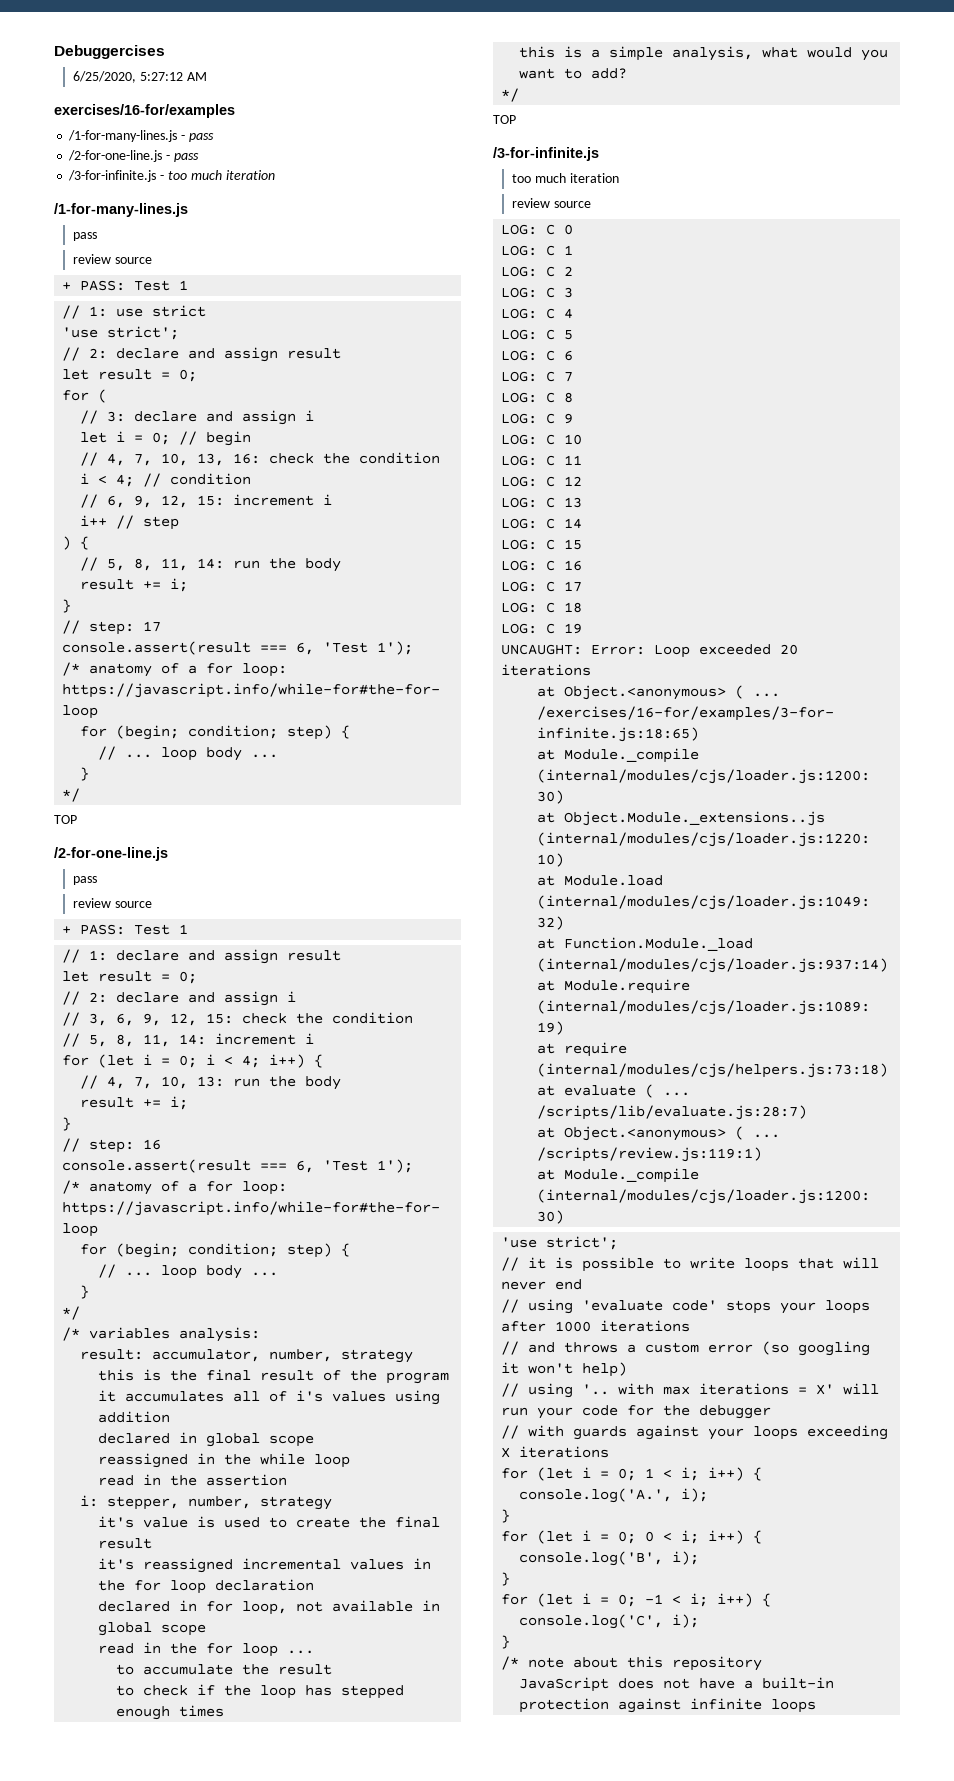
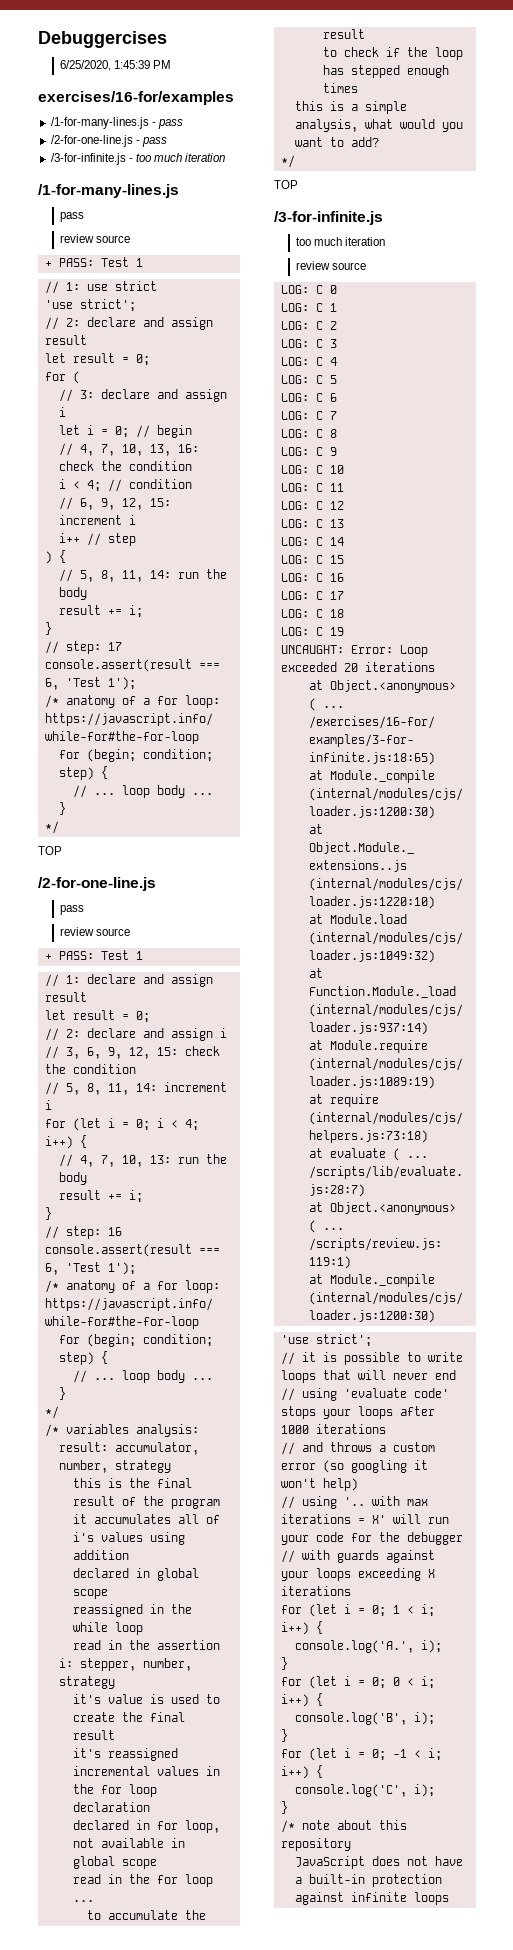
[139,72,207,81] 5:27:12 AM -> [113,60,171,69] 1:45:39 PM

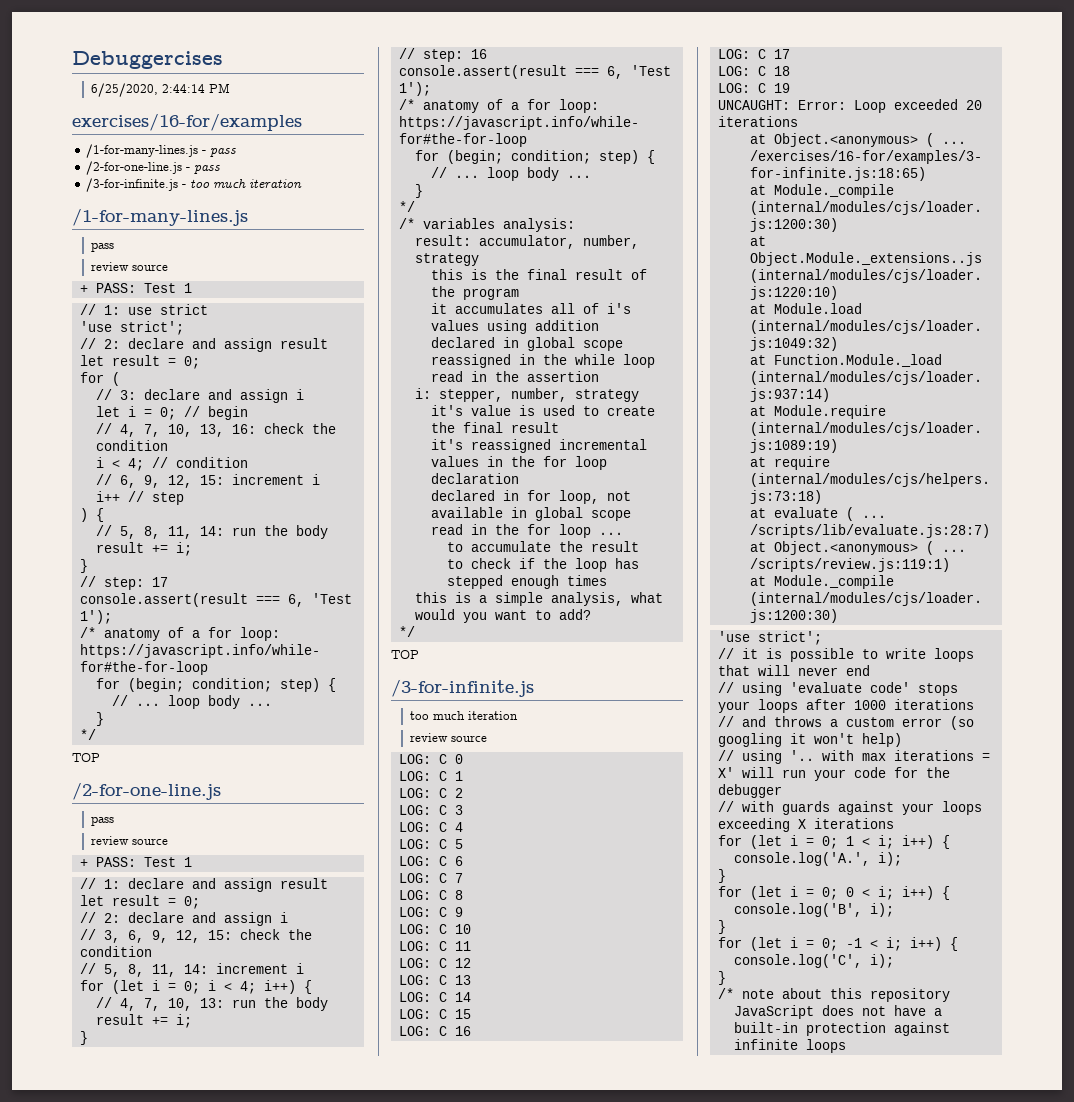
[113,60,150,69] 1:45:39 -> [162,84,206,93] 2:44:14

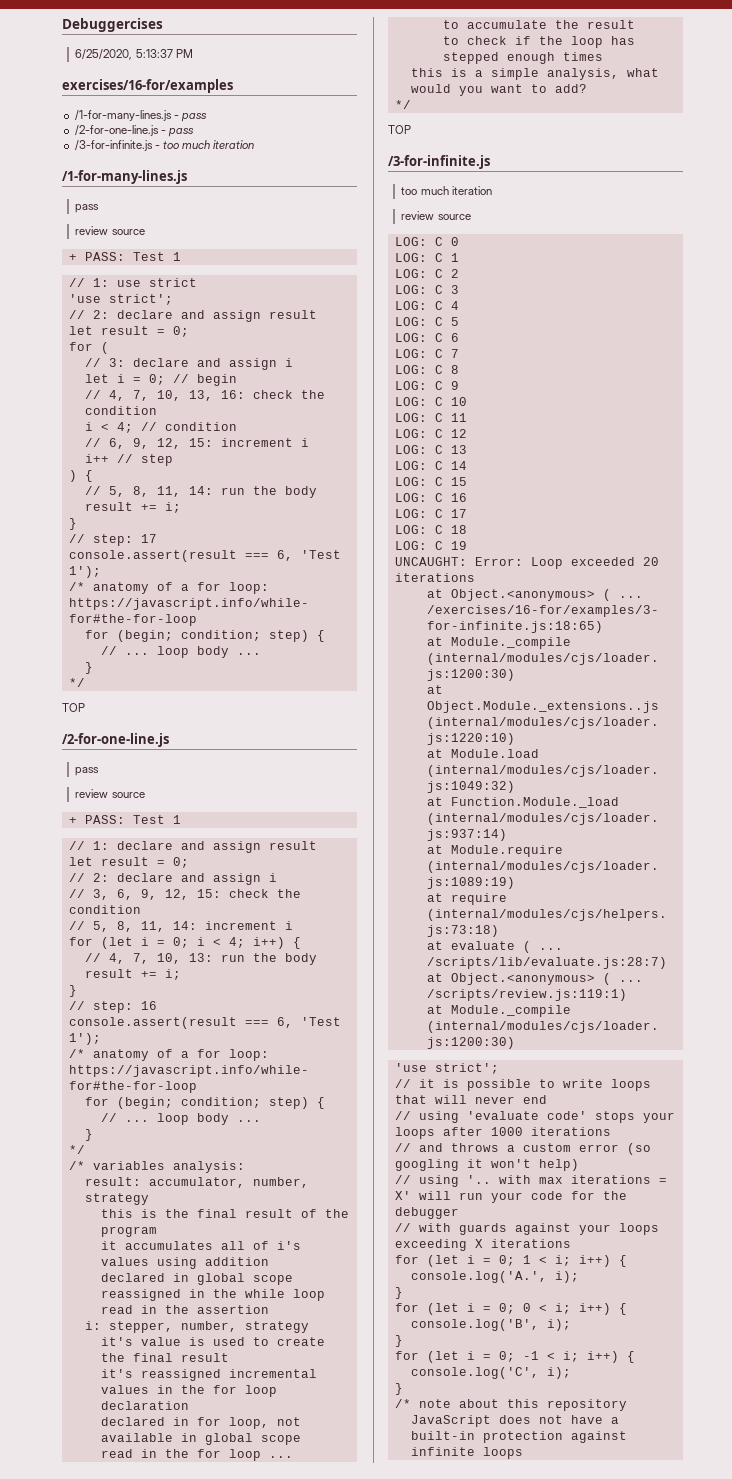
[162,84,206,93] 2:44:14 -> [135,49,173,58] 5:13:37

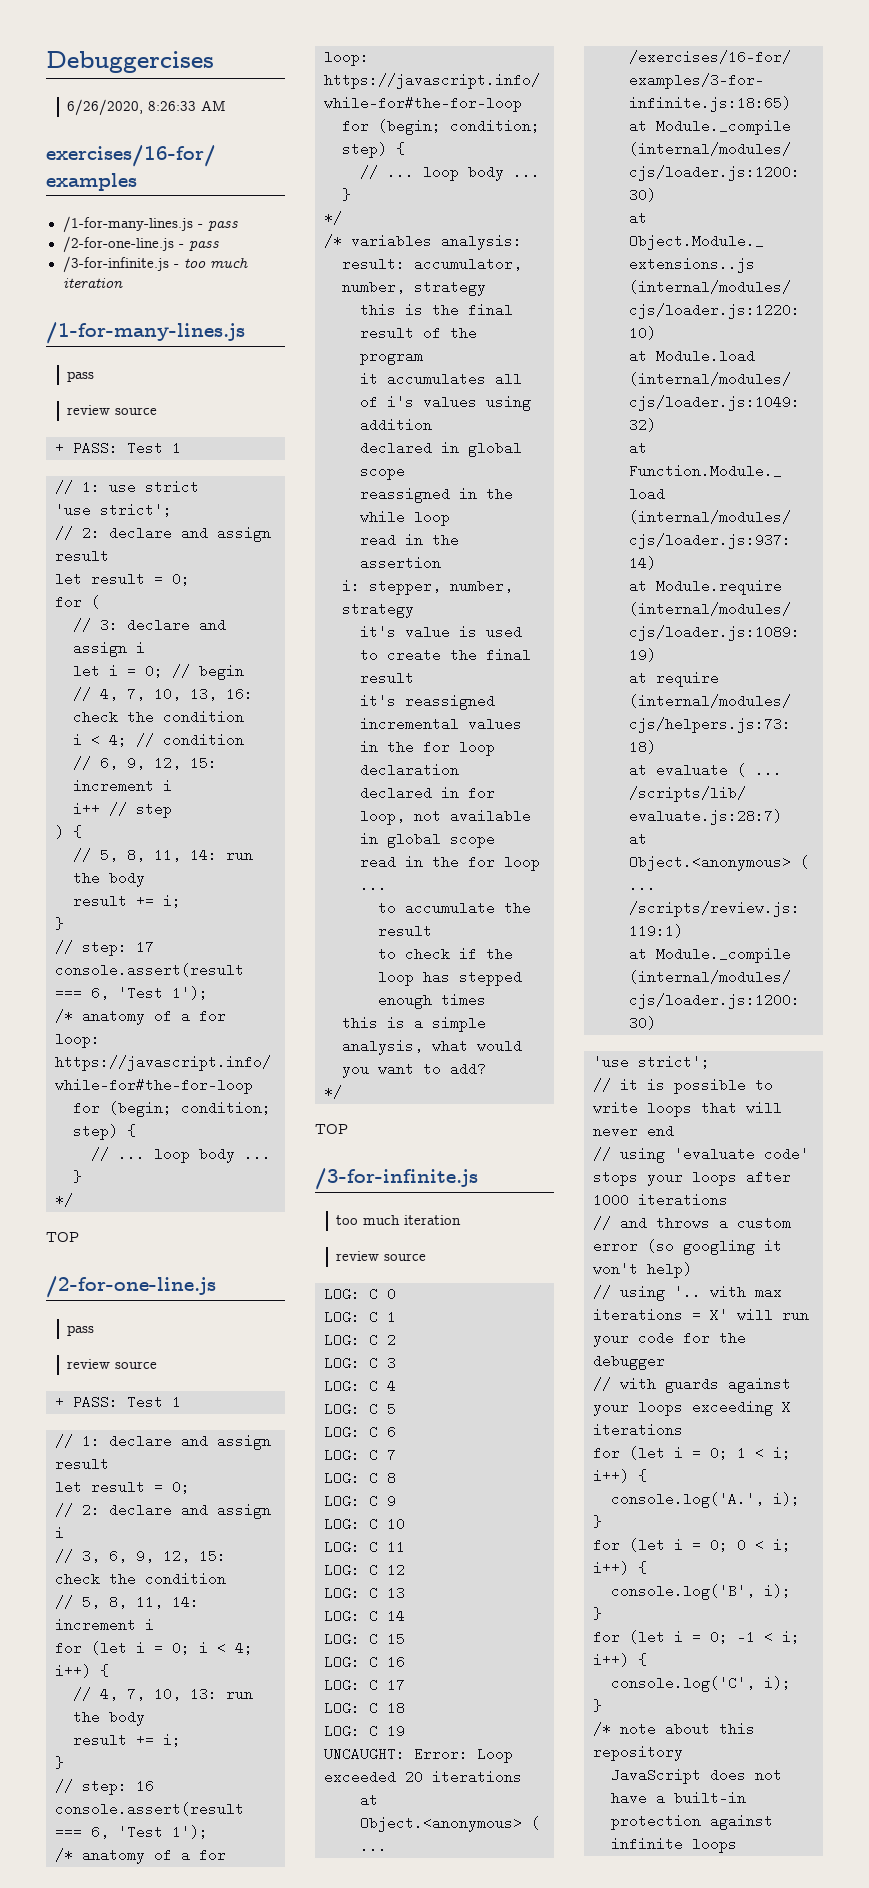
[75,49,193,60] 6/25/2020, 5:13:37 PM -> [67,99,227,116] 6/26/2020, 8:26:33 AM

